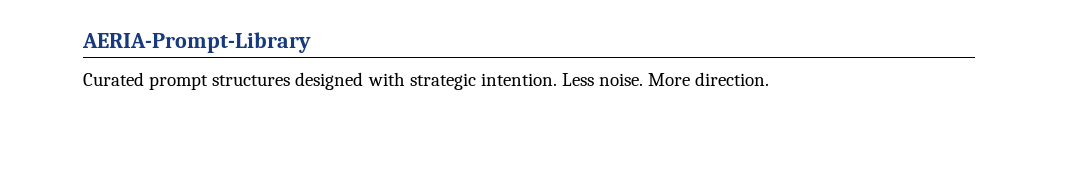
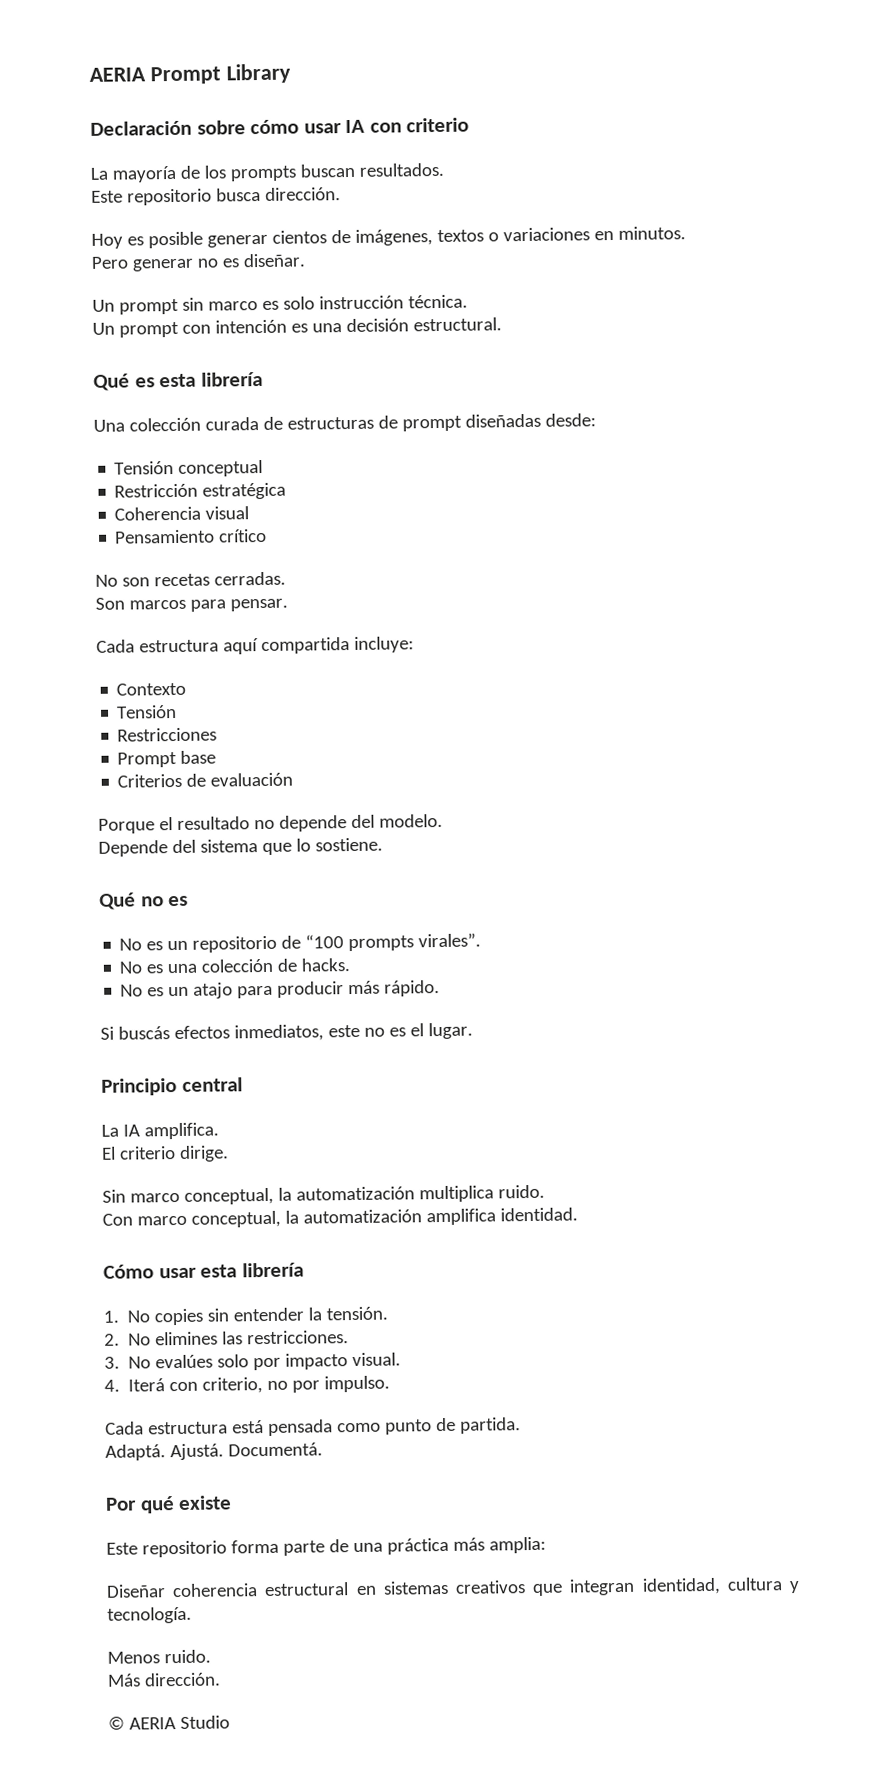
[82,32,311,53] [83,72,770,90] AERIA-Prompt-Library // Curated prompt structures designed with strategic intention. Less noise. More direction. -> [89,63,291,85] [90,117,470,136] [90,162,444,183] [91,187,341,206] [91,226,686,249] [91,253,305,272] [92,294,468,315] [92,317,502,338] [93,371,263,391] [93,413,596,432] [114,459,264,477] [114,482,287,500] [114,506,250,521] [114,528,268,544] [95,571,286,587] [95,597,288,612] [96,636,414,655] [116,682,187,696] [116,704,178,719] [117,727,218,742] [117,750,217,768] [117,772,294,788] [98,813,443,834] [98,837,383,857] [99,892,189,910] [119,932,482,953] [119,958,351,974] [120,980,441,999] [100,1022,473,1042] [101,1077,243,1096] [101,1122,219,1140] [101,1145,229,1162] [102,1184,545,1205] [102,1207,578,1228] [103,1262,304,1279] [103,1306,389,1326] [104,1330,350,1346] [104,1352,402,1371] [104,1375,391,1394] [105,1417,521,1437] [105,1442,323,1461] [105,1495,233,1514] [106,1536,546,1558] [106,1577,800,1598] [107,1606,192,1624] [107,1649,211,1664] [107,1672,221,1687] [108,1715,230,1730] AERIA Prompt Library // Declaración sobre cómo usar IA con criterio // La mayoría de los prompts buscan resultados. // Este repositorio busca dirección. // Hoy es posible generar cientos de imágenes, textos o variaciones en minutos. // Pero generar no es diseñar. // Un prompt sin marco es solo instrucción técnica. // Un prompt con intención es una decisión estructural. // Qué es esta librería // Una colección curada de estructuras de prompt diseñadas desde: // Tensión conceptual // Restricción estratégica // Coherencia visual // Pensamiento crítico // No son recetas cerradas. // Son marcos para pensar. // Cada estructura aquí compartida incluye: // Contexto // Tensión // Restricciones // Prompt base // Criterios de evaluación // Porque el resultado no depende del modelo. // Depende del sistema que lo sostiene. // Qué no es // No es un repositorio de “100 prompts virales”. // No es una colección de hacks. // No es un atajo para producir más rápido. // Si buscás efectos inmediatos, este no es el lugar. // Principio central // La IA amplifica. // El criterio dirige. // Sin marco conceptual, la automatización multiplica ruido. // Con marco conceptual, la automatización amplifica identidad. // Cómo usar esta librería // 1. No copies sin entender la tensión. // 2. No elimines las restricciones. // 3. No evalúes solo por impacto visual. // 4. Iterá con criterio, no por impulso. // Cada estructura está pensada como punto de partida. // Adaptá. Ajustá. Documentá. // Por qué existe // Este repositorio forma parte de una práctica más amplia: // Diseñar coherencia estructural en sistemas creativos que integran identidad, cultura y tecnología. // Menos ruido. // Más dirección. // © AERIA Studio

